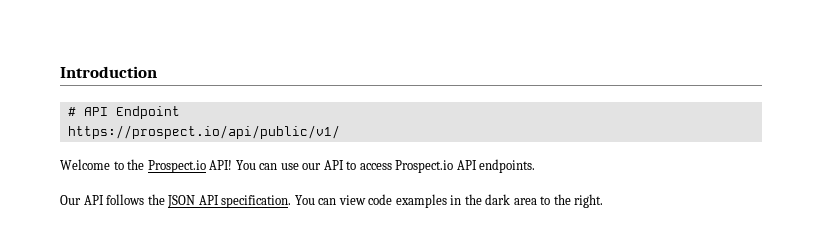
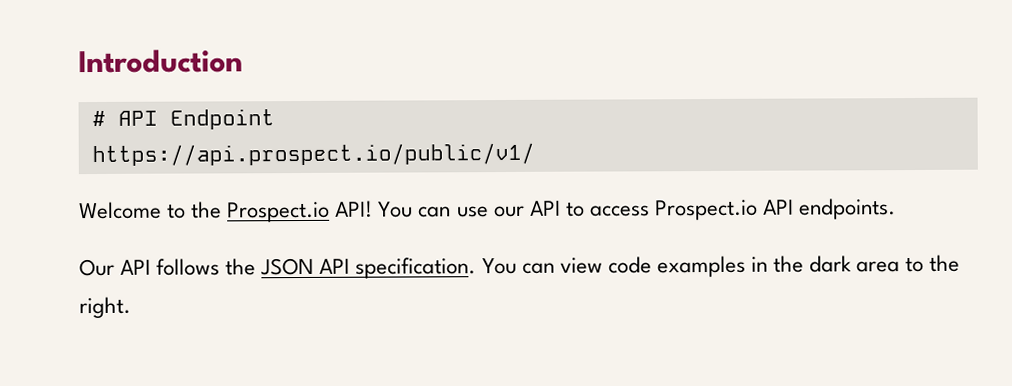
[67,125,340,139] https://prospect.io/api/public/v1/ -> [91,142,535,167] https://api.prospect.io/public/v1/

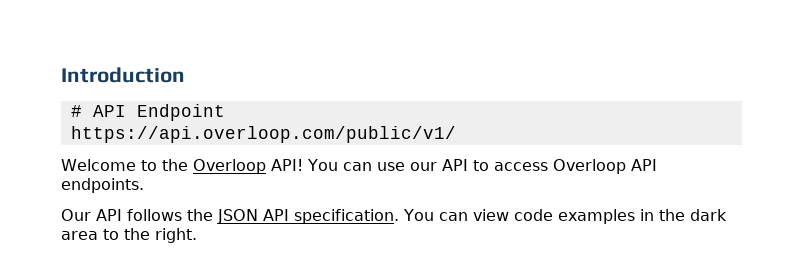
[91,142,535,167] https://api.prospect.io/public/v1/ -> [70,126,456,143] https://api.overloop.com/public/v1/
[227,201,331,223] Prospect.io -> [192,159,266,174] Overloop
[654,199,758,221] Prospect.io -> [552,159,626,174] Overloop

